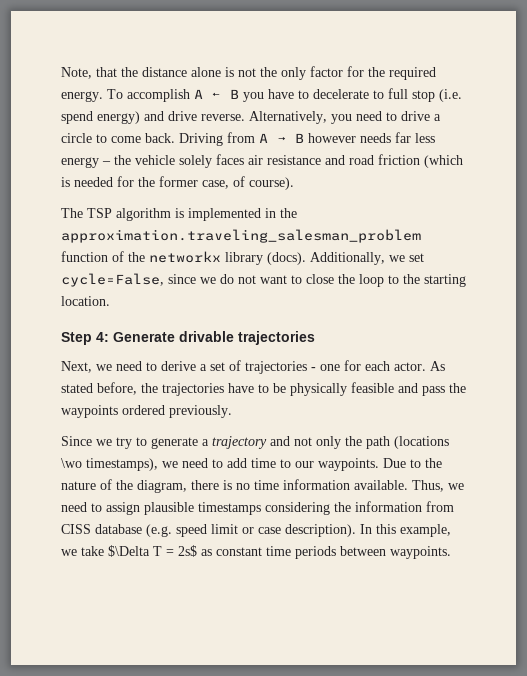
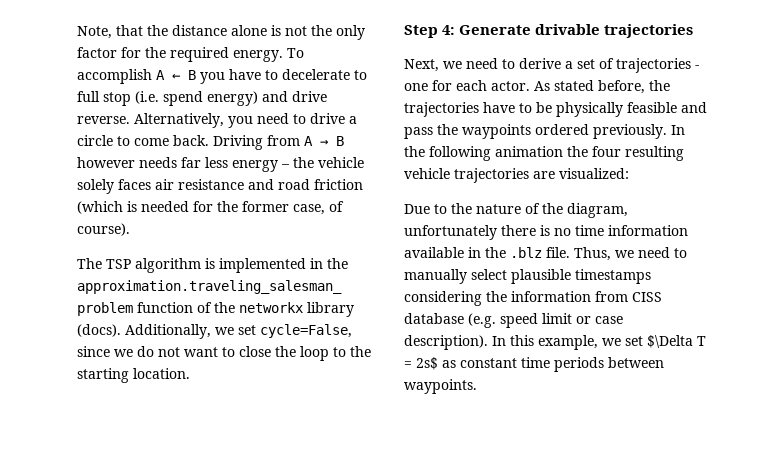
[61,436,449,449] [61,458,379,471] // Since we try to generate a trajectory and not only the path (locations \wo timestamps), we need to add time to our waypoints. -> [671,125,685,135] [404,146,684,161] [404,168,629,183] In the following animation the four resulting vehicle trajectories are visualized: //
(187, 486) none -> [404,225,497,240] unfortunately
[354,480,408,490] available. -> [404,247,570,258] available in the .blz file.
[106,502,140,515] assign -> [404,269,507,284] manually select
[81,546,104,556] take -> [625,336,643,346] set

